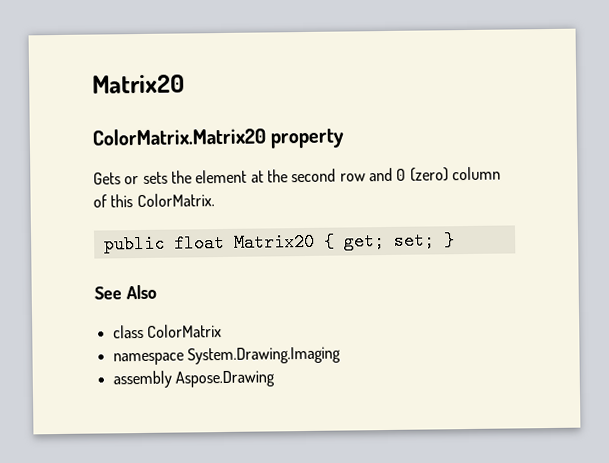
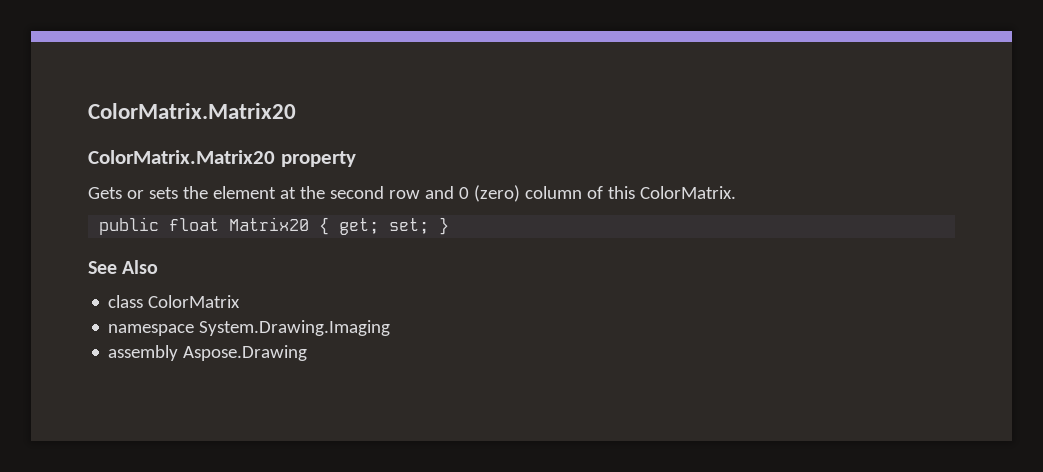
[92,74,185,94] Matrix20 -> [88,103,296,119] ColorMatrix.Matrix20

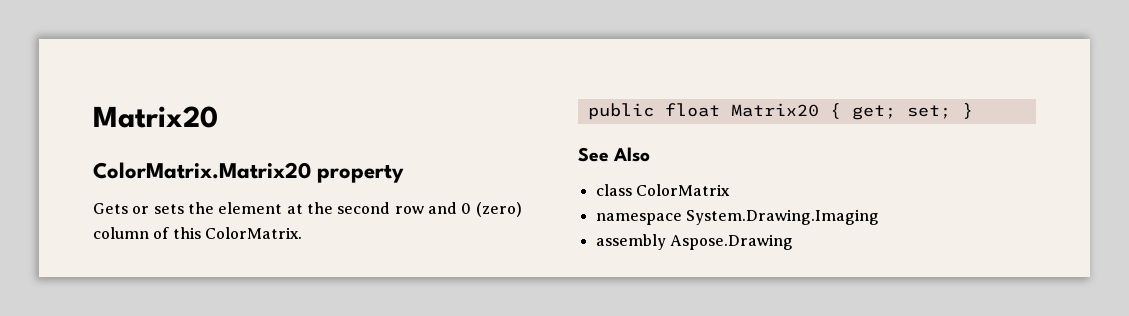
[88,103,296,119] ColorMatrix.Matrix20 -> [93,106,218,128] Matrix20

